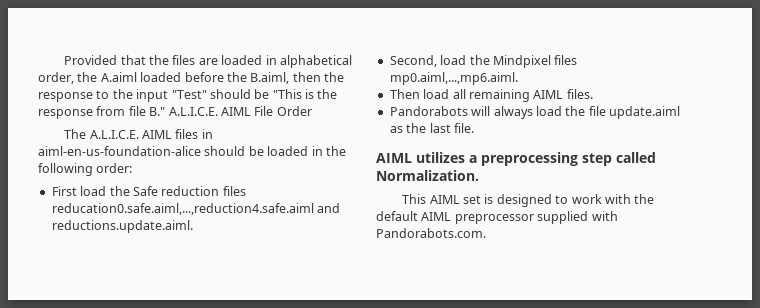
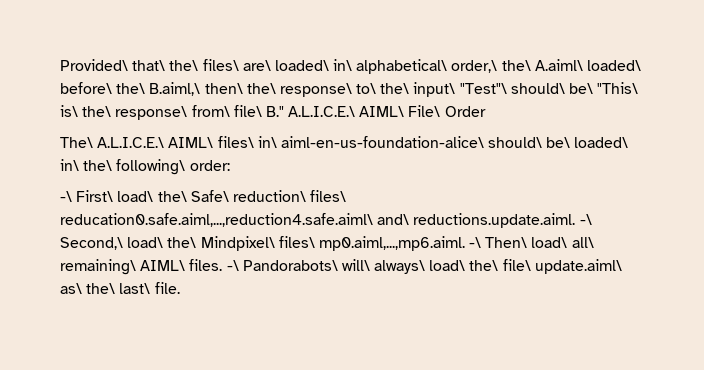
[64,55,352,68] [38,72,344,84] [38,89,338,102] [38,106,312,119] [64,129,213,139] [38,146,346,156] [38,163,133,176] [51,186,246,196] [51,203,341,215] [51,220,193,233] [389,55,578,68] [389,72,518,85] [389,89,593,102] [389,106,680,119] [389,123,474,133] [376,152,656,166] [376,170,479,181] [402,194,655,207] [376,211,618,224] [376,228,486,238] Provided that the files are loaded in alphabetical order, the A.aiml loaded before the B.aiml, then the response to the input "Test" should be "This is the response from file B." A.L.I.C.E. AIML File Order // The A.L.I.C.E. AIML files in aiml-en-us-foundation-alice should be loaded in the following order: // First load the Safe reduction files reducation0.safe.aiml,...,reduction4.safe.aiml and reductions.update.aiml. // Second, load the Mindpixel files mp0.aiml,...,mp6.aiml. // Then load all remaining AIML files. // Pandorabots will always load the file update.aiml as the last file. // AIML utilizes a preprocessing step called Normalization. // This AIML set is designed to work with the default AIML preprocessor supplied with Pandorabots.com. -> [60,59,642,74] [60,82,639,97] [60,105,486,120] [60,136,629,148] [60,159,230,175] [60,190,347,202] [60,213,592,228] [60,236,594,251] [60,259,622,275] [60,282,180,294] Provided\ that\ the\ files\ are\ loaded\ in\ alphabetical\ order,\ the\ A.aiml\ loaded\ before\ the\ B.aiml,\ then\ the\ response\ to\ the\ input\ "Test"\ should\ be\ "This\ is\ the\ response\ from\ file\ B." A.L.I.C.E.\ AIML\ File\ Order // The\ A.L.I.C.E.\ AIML\ files\ in\ aiml-en-us-foundation-alice\ should\ be\ loaded\ in\ the\ following\ order: // -\ First\ load\ the\ Safe\ reduction\ files\ reducation0.safe.aiml,...,reduction4.safe.aiml\ and\ reductions.update.aiml. -\ Second,\ load\ the\ Mindpixel\ files\ mp0.aiml,...,mp6.aiml. -\ Then\ load\ all\ remaining\ AIML\ files. -\ Pandorabots\ will\ always\ load\ the\ file\ update.aiml\ as\ the\ last\ file.

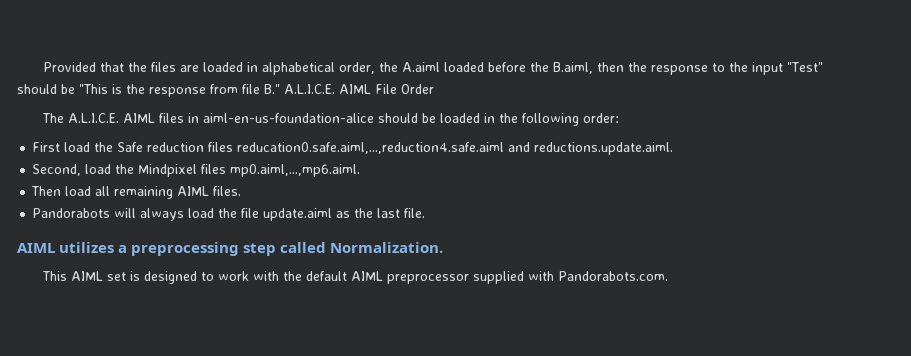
[60,59,642,74] [60,82,639,97] [60,105,486,120] [60,136,629,148] [60,159,230,175] [60,190,347,202] [60,213,592,228] [60,236,594,251] [60,259,622,275] [60,282,180,294] Provided\ that\ the\ files\ are\ loaded\ in\ alphabetical\ order,\ the\ A.aiml\ loaded\ before\ the\ B.aiml,\ then\ the\ response\ to\ the\ input\ "Test"\ should\ be\ "This\ is\ the\ response\ from\ file\ B." A.L.I.C.E.\ AIML\ File\ Order // The\ A.L.I.C.E.\ AIML\ files\ in\ aiml-en-us-foundation-alice\ should\ be\ loaded\ in\ the\ following\ order: // -\ First\ load\ the\ Safe\ reduction\ files\ reducation0.safe.aiml,...,reduction4.safe.aiml\ and\ reductions.update.aiml. -\ Second,\ load\ the\ Mindpixel\ files\ mp0.aiml,...,mp6.aiml. -\ Then\ load\ all\ remaining\ AIML\ files. -\ Pandorabots\ will\ always\ load\ the\ file\ update.aiml\ as\ the\ last\ file. -> [42,62,823,75] [17,84,434,97] [41,113,619,126] [32,142,674,155] [32,164,361,177] [31,186,242,199] [32,208,426,221] [17,242,444,256] [41,271,668,284] Provided that the files are loaded in alphabetical order, the A.aiml loaded before the B.aiml, then the response to the input "Test" should be "This is the response from file B." A.L.I.C.E. AIML File Order // The A.L.I.C.E. AIML files in aiml-en-us-foundation-alice should be loaded in the following order: // First load the Safe reduction files reducation0.safe.aiml,...,reduction4.safe.aiml and reductions.update.aiml. // Second, load the Mindpixel files mp0.aiml,...,mp6.aiml. // Then load all remaining AIML files. // Pandorabots will always load the file update.aiml as the last file. // AIML utilizes a preprocessing step called Normalization. // This AIML set is designed to work with the default AIML preprocessor supplied with Pandorabots.com.

